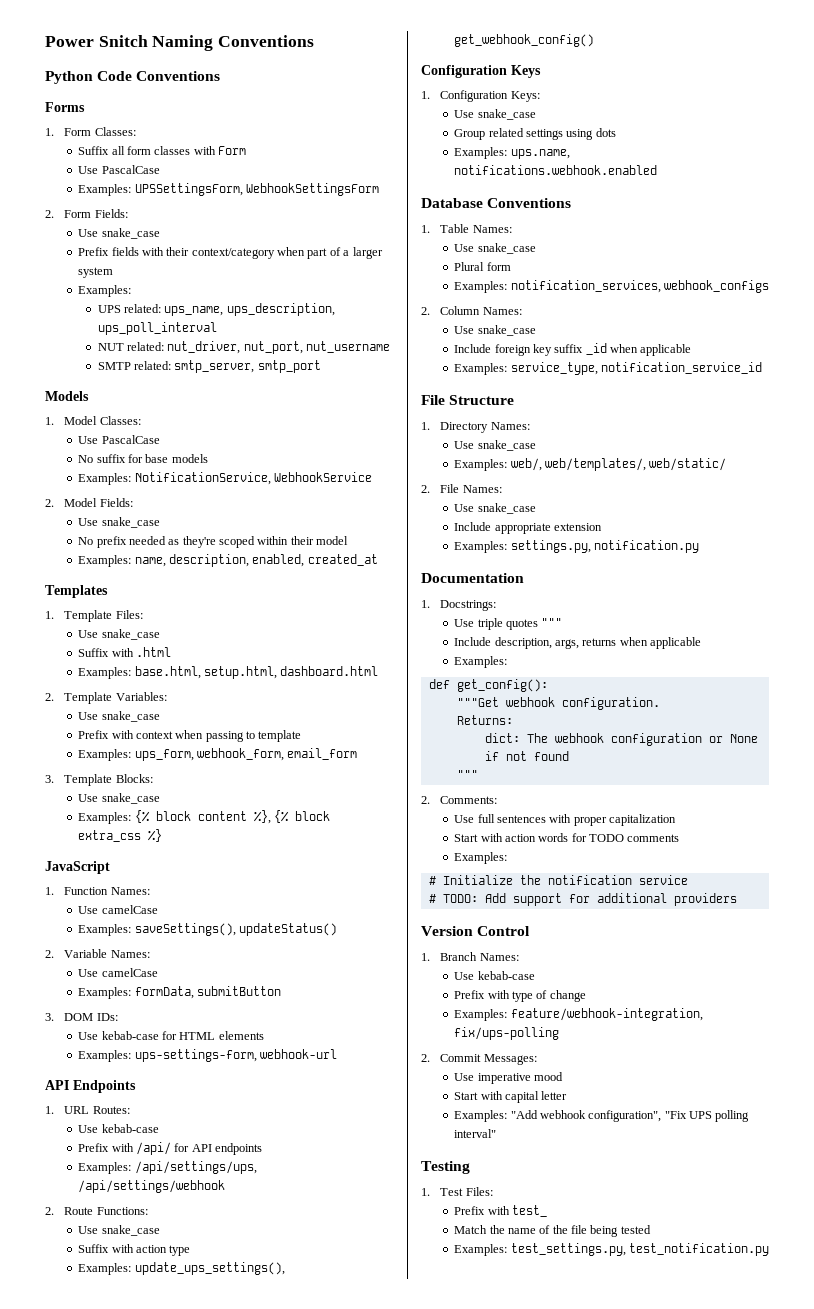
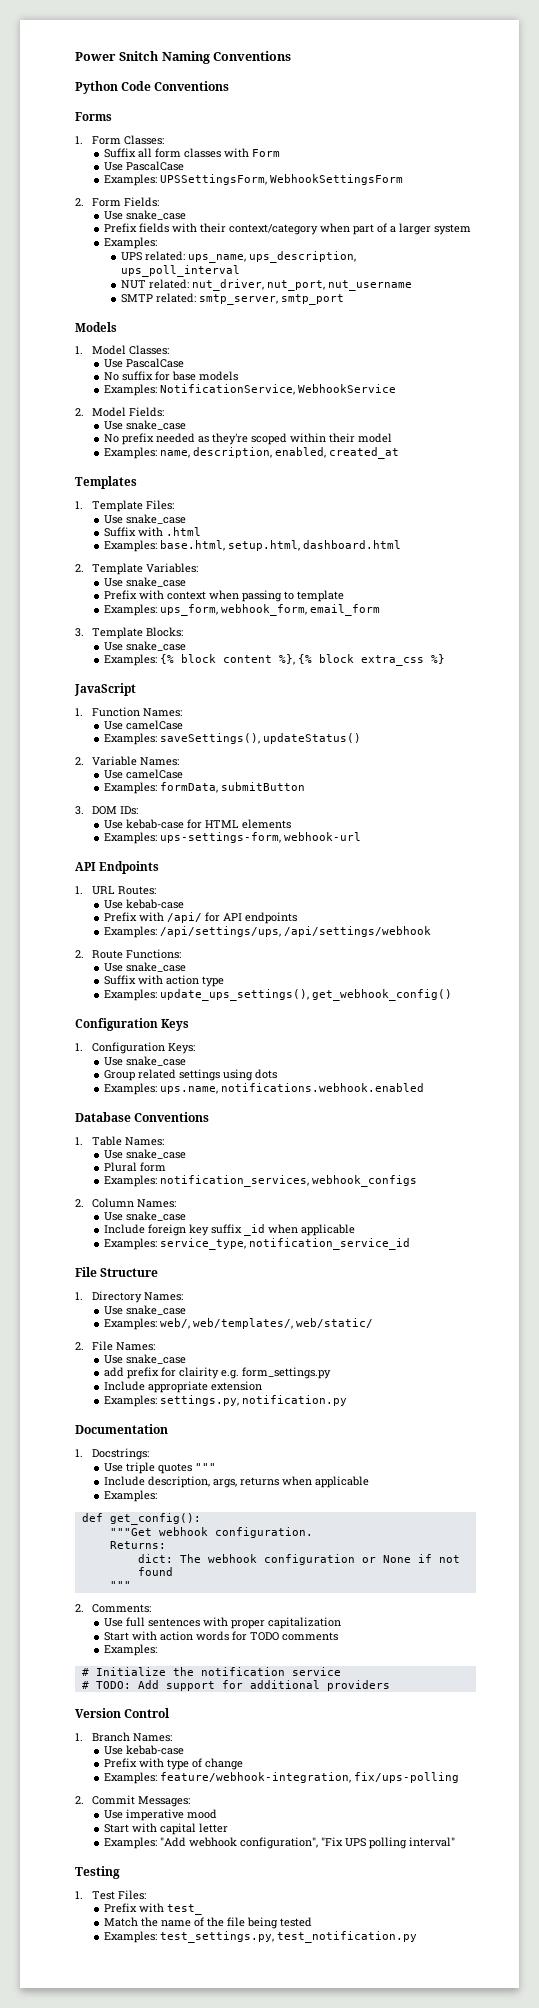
(536, 508) none -> [103,1367,331,1379] // add prefix for clairity e.g. form_settings.py

